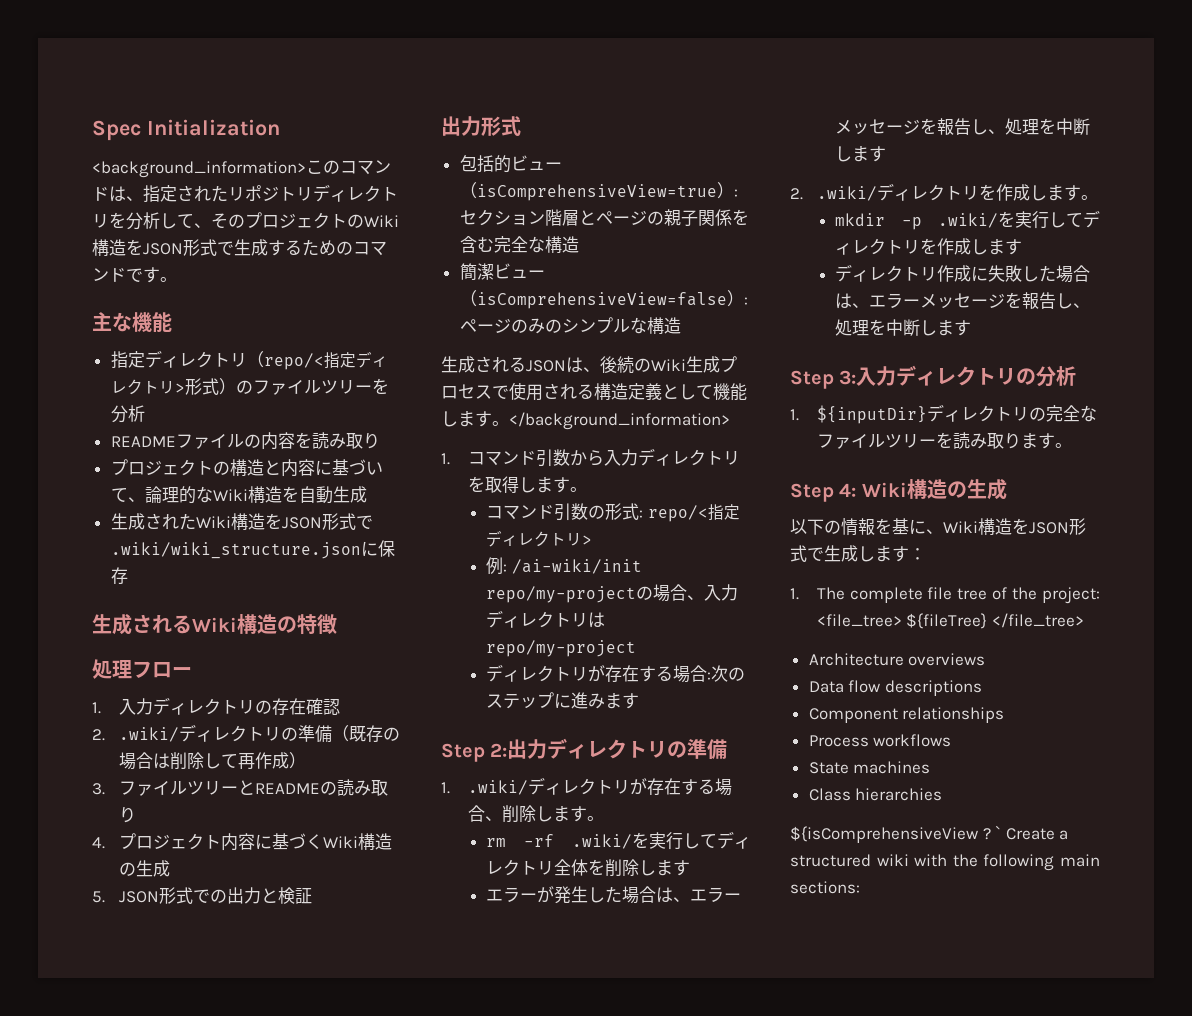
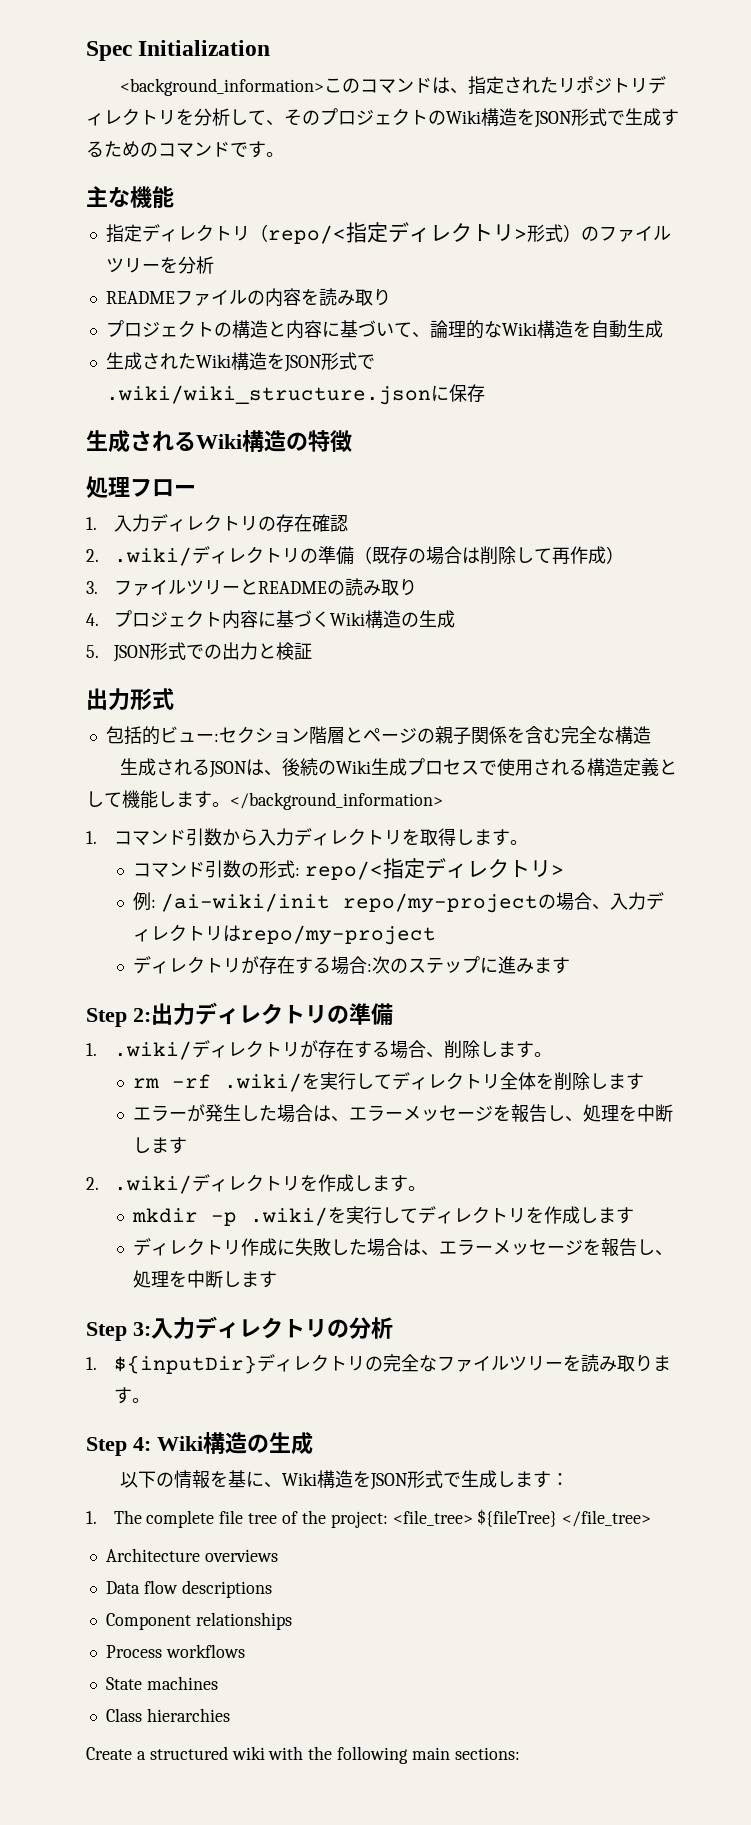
[459,182,734,201] （isComprehensiveView=true） -> (214, 737) none
[459,263,545,281] [459,290,748,309] [459,317,681,334] // 簡潔ビュー（isComprehensiveView=false）:ページのみのシンプルな構造 -> (651, 735) none
[790,825,1002,843] ${isComprehensiveView ? ` -> (230, 1715) none

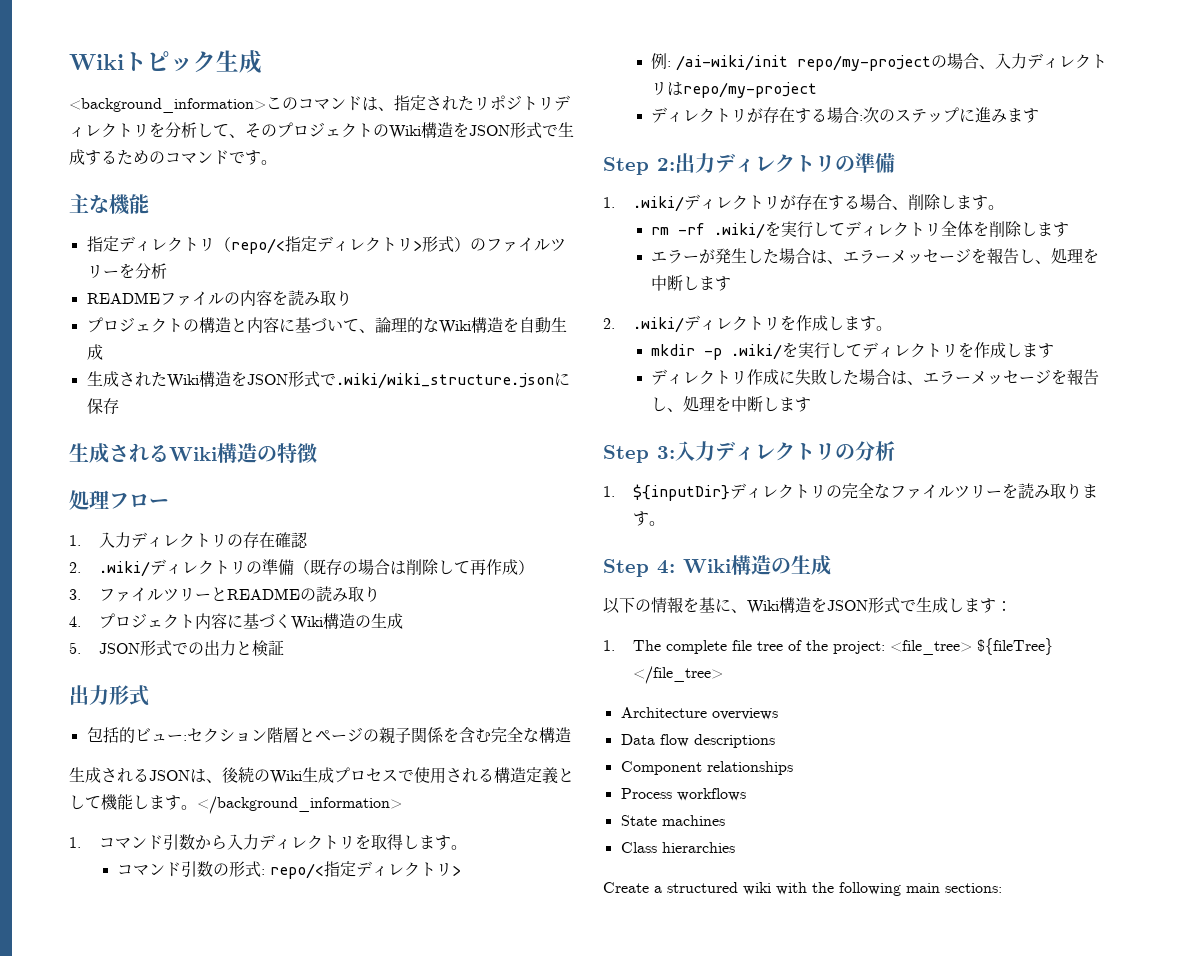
[86,40,271,61] Spec Initialization -> [69,50,262,74] Wikiトピック生成

